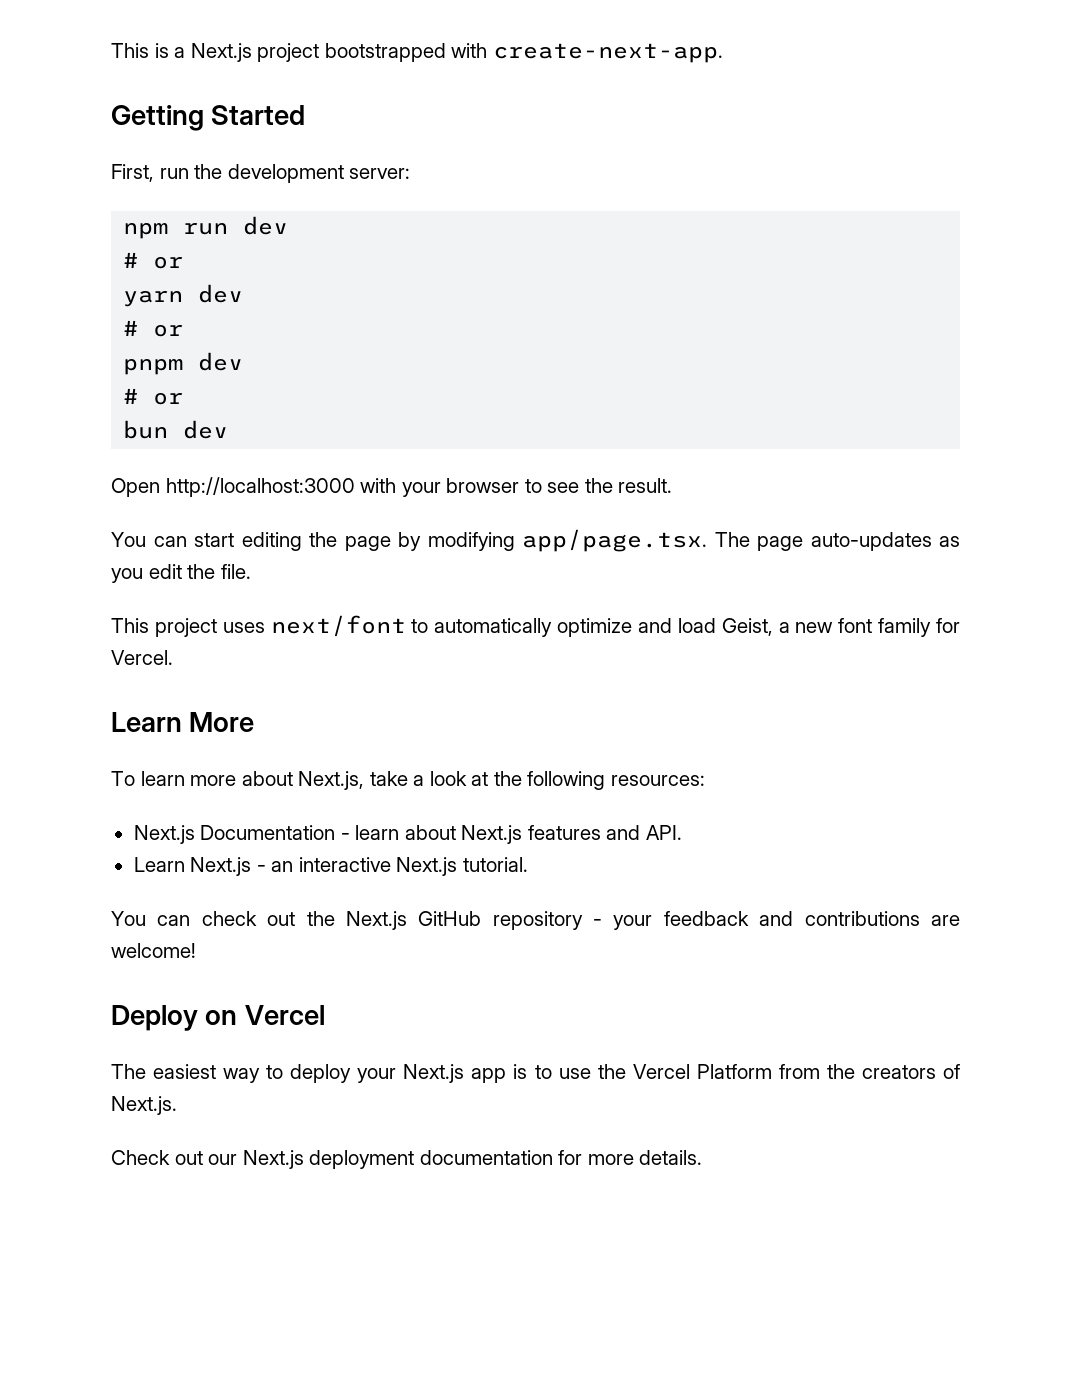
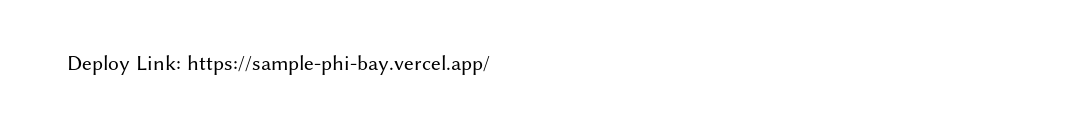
[111,43,723,63] [111,105,306,131] [111,164,411,183] [123,216,289,239] [123,252,184,269] [123,284,244,307] [123,320,184,337] [123,352,244,375] [123,388,184,405] [123,420,229,439] [111,477,673,497] [111,529,960,552] [111,564,251,583] [111,615,961,637] [111,650,173,665] [111,712,255,732] [111,771,705,790] [133,825,682,844] [133,857,528,876] [111,911,960,930] [111,943,196,958] [111,1005,325,1031] [111,1064,961,1083] [111,1096,177,1115] [111,1150,703,1169] This is a Next.js project bootstrapped with create-next-app. // Getting Started // First, run the development server: // npm run dev // # or // yarn dev // # or // pnpm dev // # or // bun dev // Open http://localhost:3000 with your browser to see the result. // You can start editing the page by modifying app/page.tsx. The page auto-updates as you edit the file. // This project uses next/font to automatically optimize and load Geist, a new font family for Vercel. // Learn More // To learn more about Next.js, take a look at the following resources: // Next.js Documentation - learn about Next.js features and API. // Learn Next.js - an interactive Next.js tutorial. // You can check out the Next.js GitHub repository - your feedback and contributions are welcome! // Deploy on Vercel // The easiest way to deploy your Next.js app is to use the Vercel Platform from the creators of Next.js. // Check out our Next.js deployment documentation for more details. -> [67,55,490,75] Deploy Link: https://sample-phi-bay.vercel.app/

